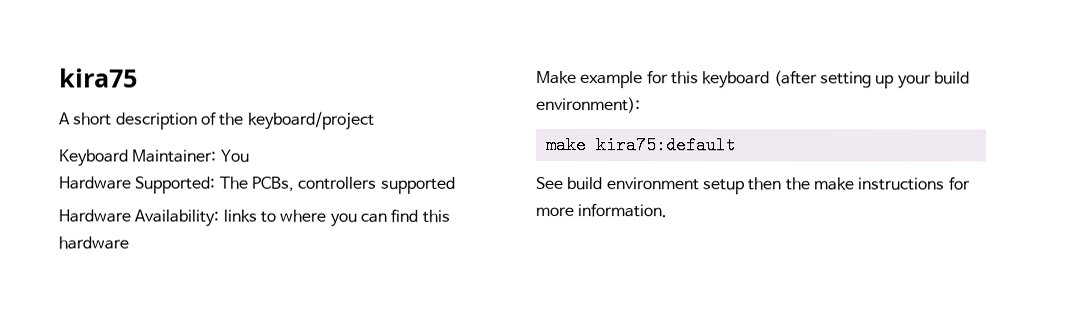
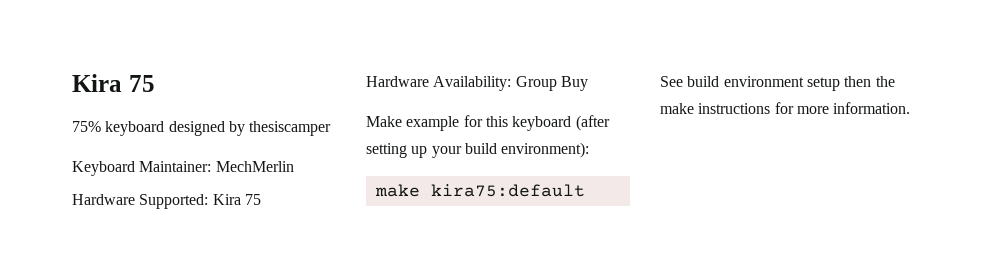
[59,68,138,88] [59,111,375,130] kira75 // A short description of the keyboard/project -> [72,74,155,92] [72,121,332,136] Kira 75 // 75% keyboard designed by thesiscamper
[219,149,250,163] You -> [215,161,294,172] MechMerlin
[218,176,455,194] [58,208,450,227] [58,236,129,250] The PCBs, controllers supported // Hardware Availability: links to where you can find this hardware -> [212,194,261,205] [366,76,588,91] Kira 75 // Hardware Availability: Group Buy

